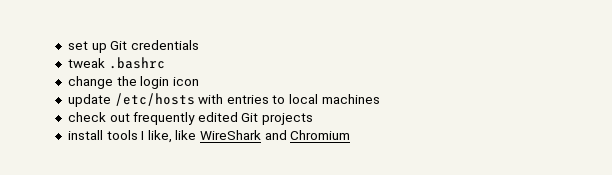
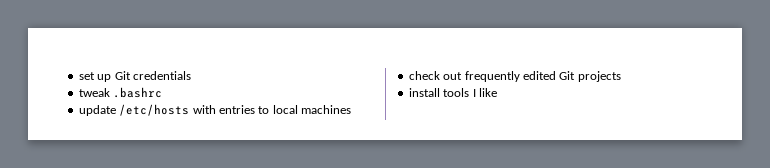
[67,76,199,89] // change the login icon -> (163, 92) none
[147,130,351,143] like, like WireShark and Chromium -> [478,88,497,97] like

